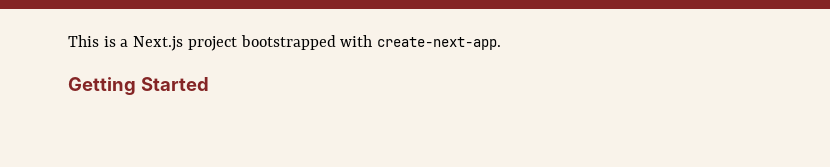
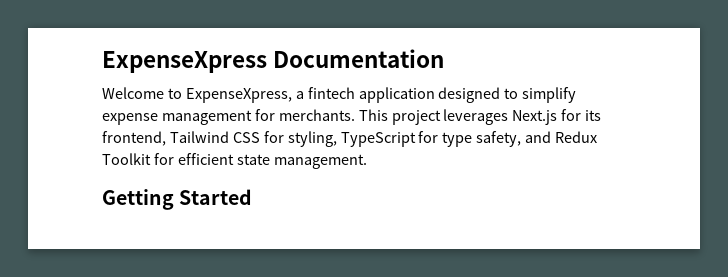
[68,35,502,51] This is a Next.js project bootstrapped with create-next-app. -> [102,49,445,73] [102,87,577,103] [102,109,602,125] [102,131,598,147] [102,153,367,169] ExpenseXpress Documentation // Welcome to ExpenseXpress, a fintech application designed to simplify expense management for merchants. This project leverages Next.js for its frontend, Tailwind CSS for styling, TypeScript for type safety, and Redux Toolkit for efficient state management.

